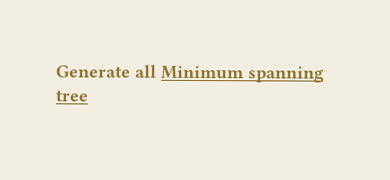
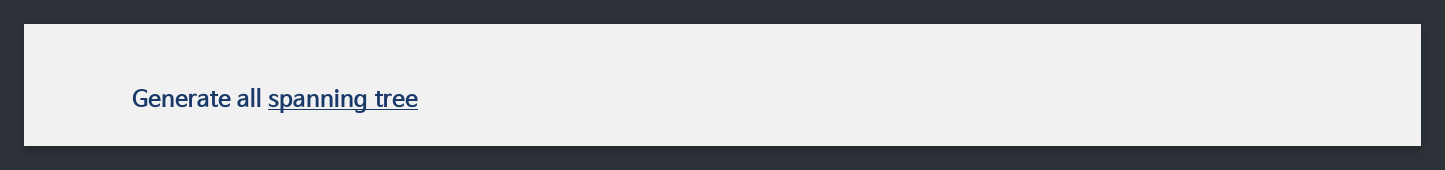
[161,65,245,80] Minimum -> (263, 97) none

